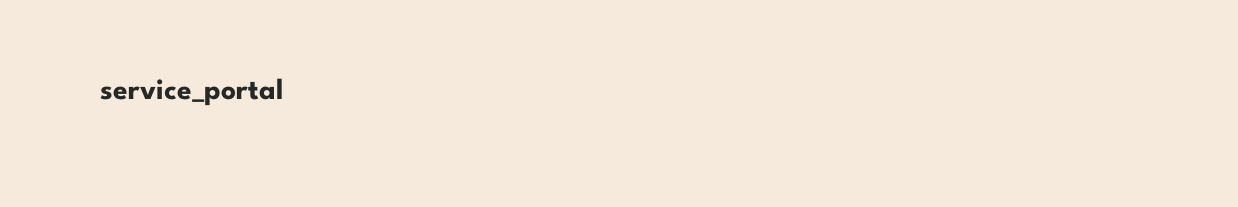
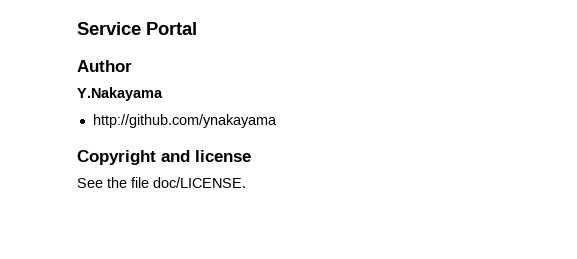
[100,78,283,106] service_portal -> [77,22,197,35] [77,60,132,72] [77,87,163,101] [92,114,277,128] [77,150,251,165] [77,177,246,188] Service Portal // Author // Y.Nakayama // http://github.com/ynakayama // Copyright and license // See the file doc/LICENSE.

